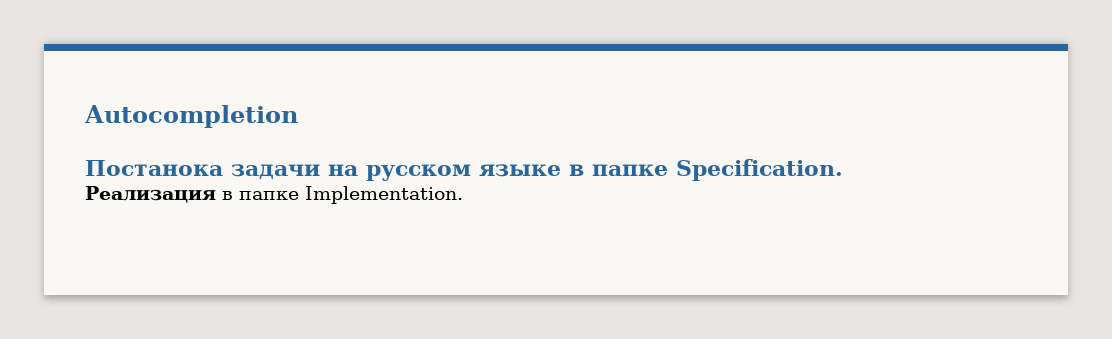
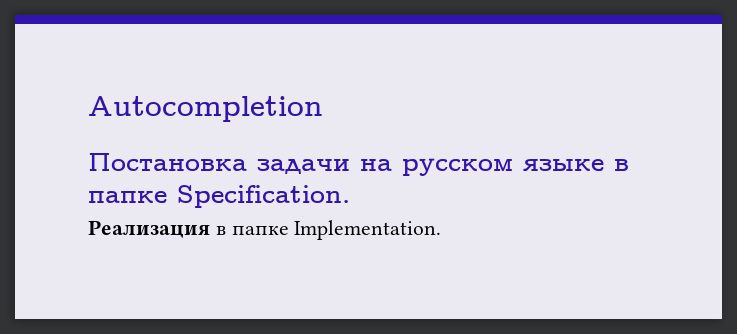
[85,160,223,176] Постанока -> [88,153,247,171] Постановка

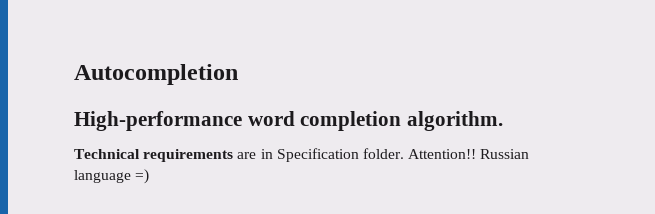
[88,153,629,176] [88,185,350,208] [88,220,442,240] Постановка задачи на русском языке в папке Specification. // Реализация в папке Implementation. -> [74,111,504,131] [74,148,530,162] [74,169,150,184] High-performance word completion algorithm. // Technical requirements are in Specification folder. Attention!! Russian language =)

